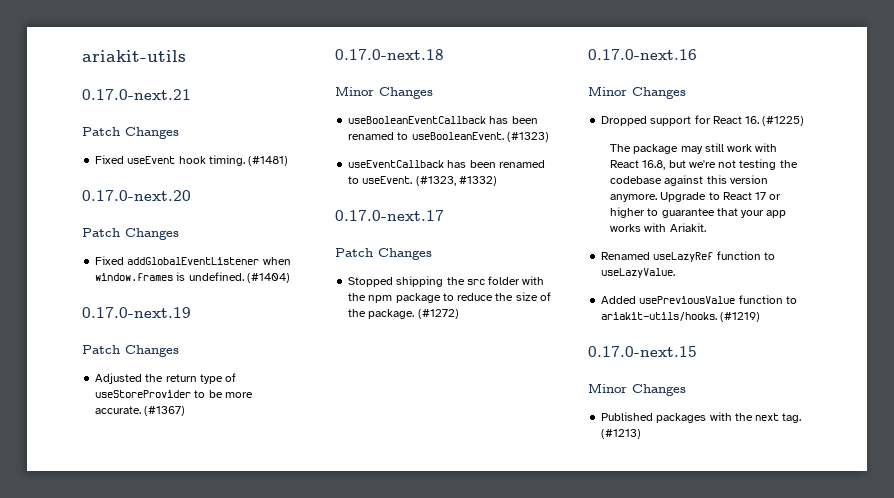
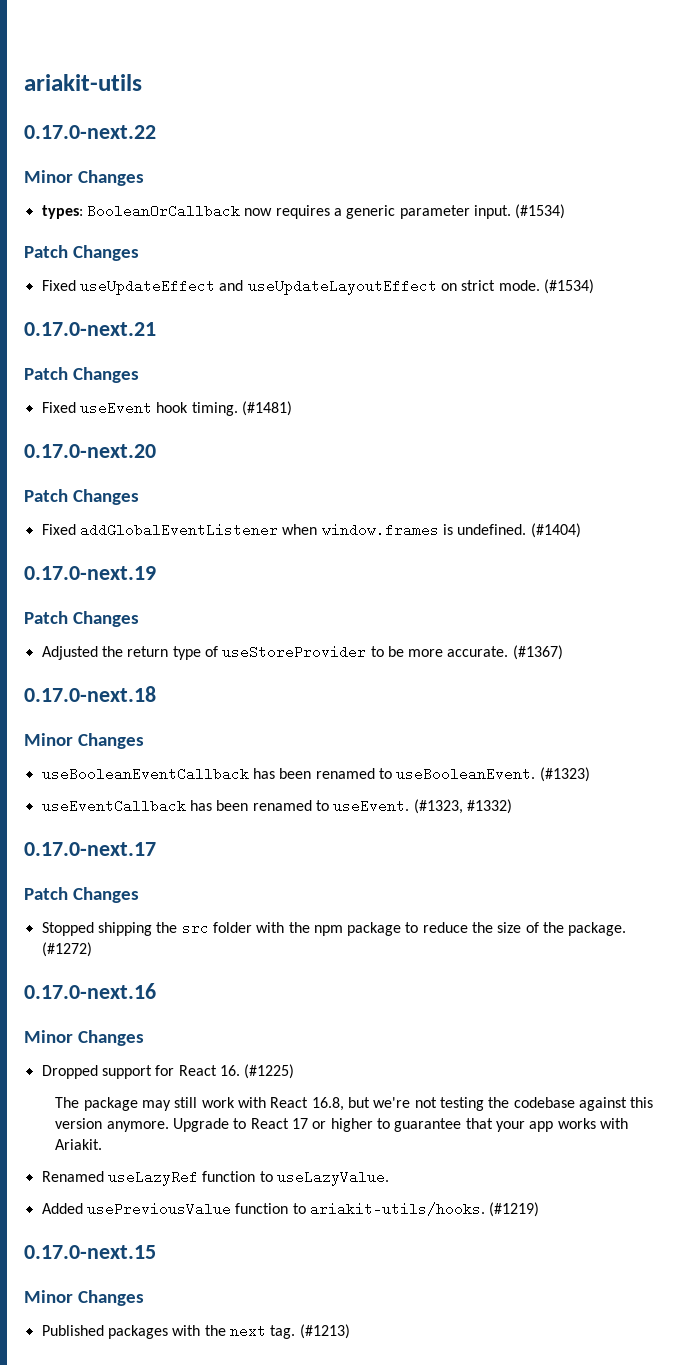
(186, 56) none -> [24,125,156,139] [24,170,144,186] [41,204,566,219] [24,245,139,261] [41,279,594,295] // 0.17.0-next.22 // Minor Changes // types: BooleanOrCallback now requires a generic parameter input. (#1534) // Patch Changes // Fixed useUpdateEffect and useUpdateLayoutEffect on strict mode. (#1534)

